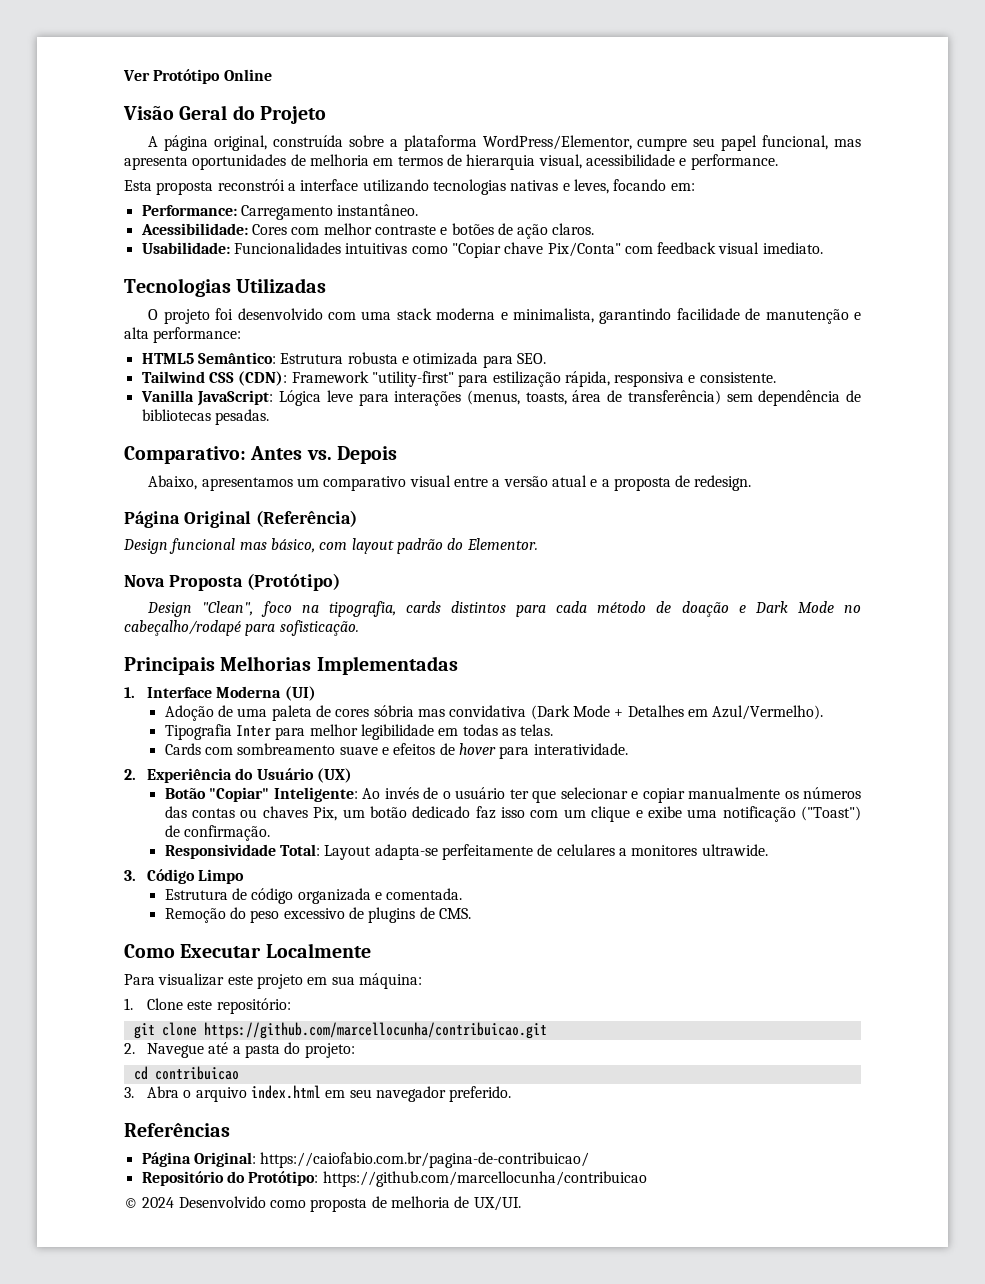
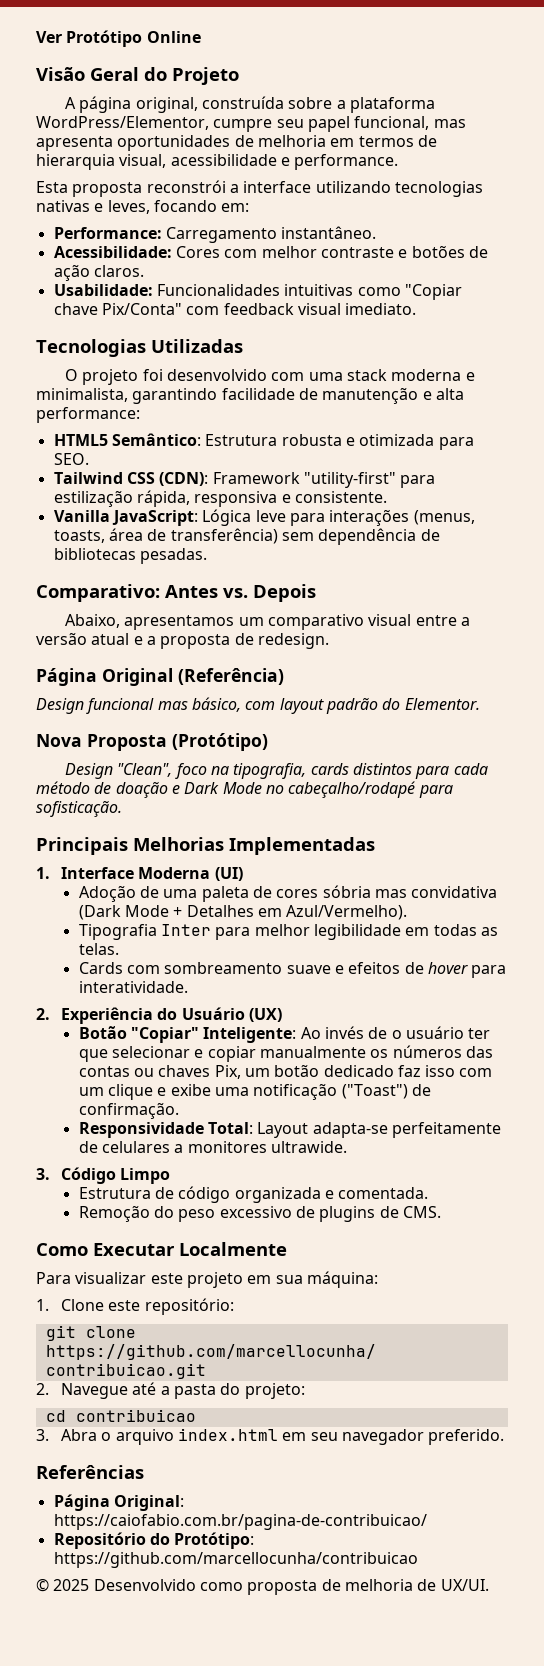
[142,1197,175,1208] 2024 -> [53,1579,90,1591] 2025

